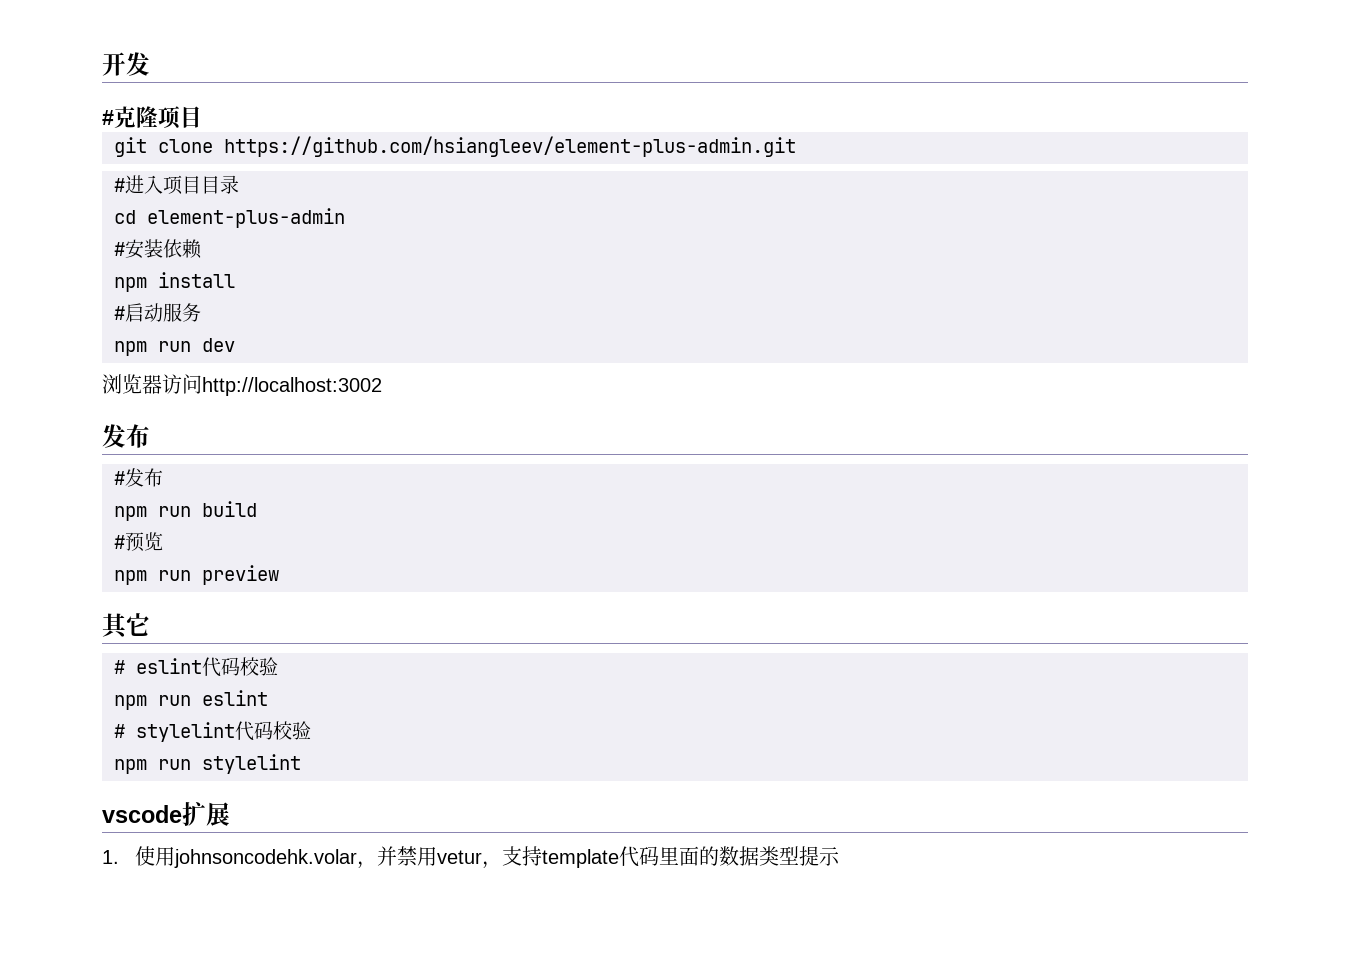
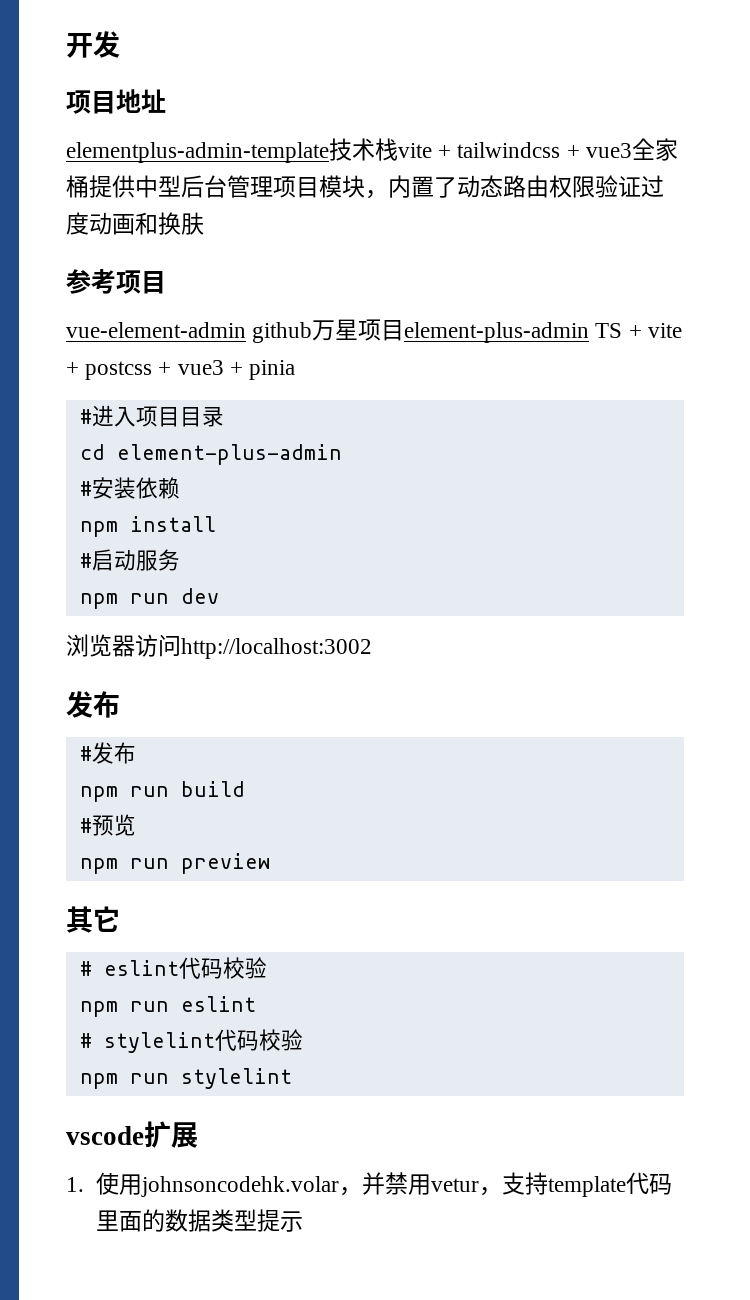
[102,106,202,129] [114,136,796,157] #克隆项目 // git clone https://github.com/hsiangleev/element-plus-admin.git -> [66,89,166,114] [66,138,678,163] [66,175,664,199] [66,212,204,235] [66,269,166,294] [66,319,682,343] [66,360,296,380] 项目地址 // elementplus-admin-template技术栈vite + tailwindcss + vue3全家桶提供中型后台管理项目模块，内置了动态路由权限验证过度动画和换肤 // 参考项目 // vue-element-admin github万星项目element-plus-admin TS + vite + postcss + vue3 + pinia

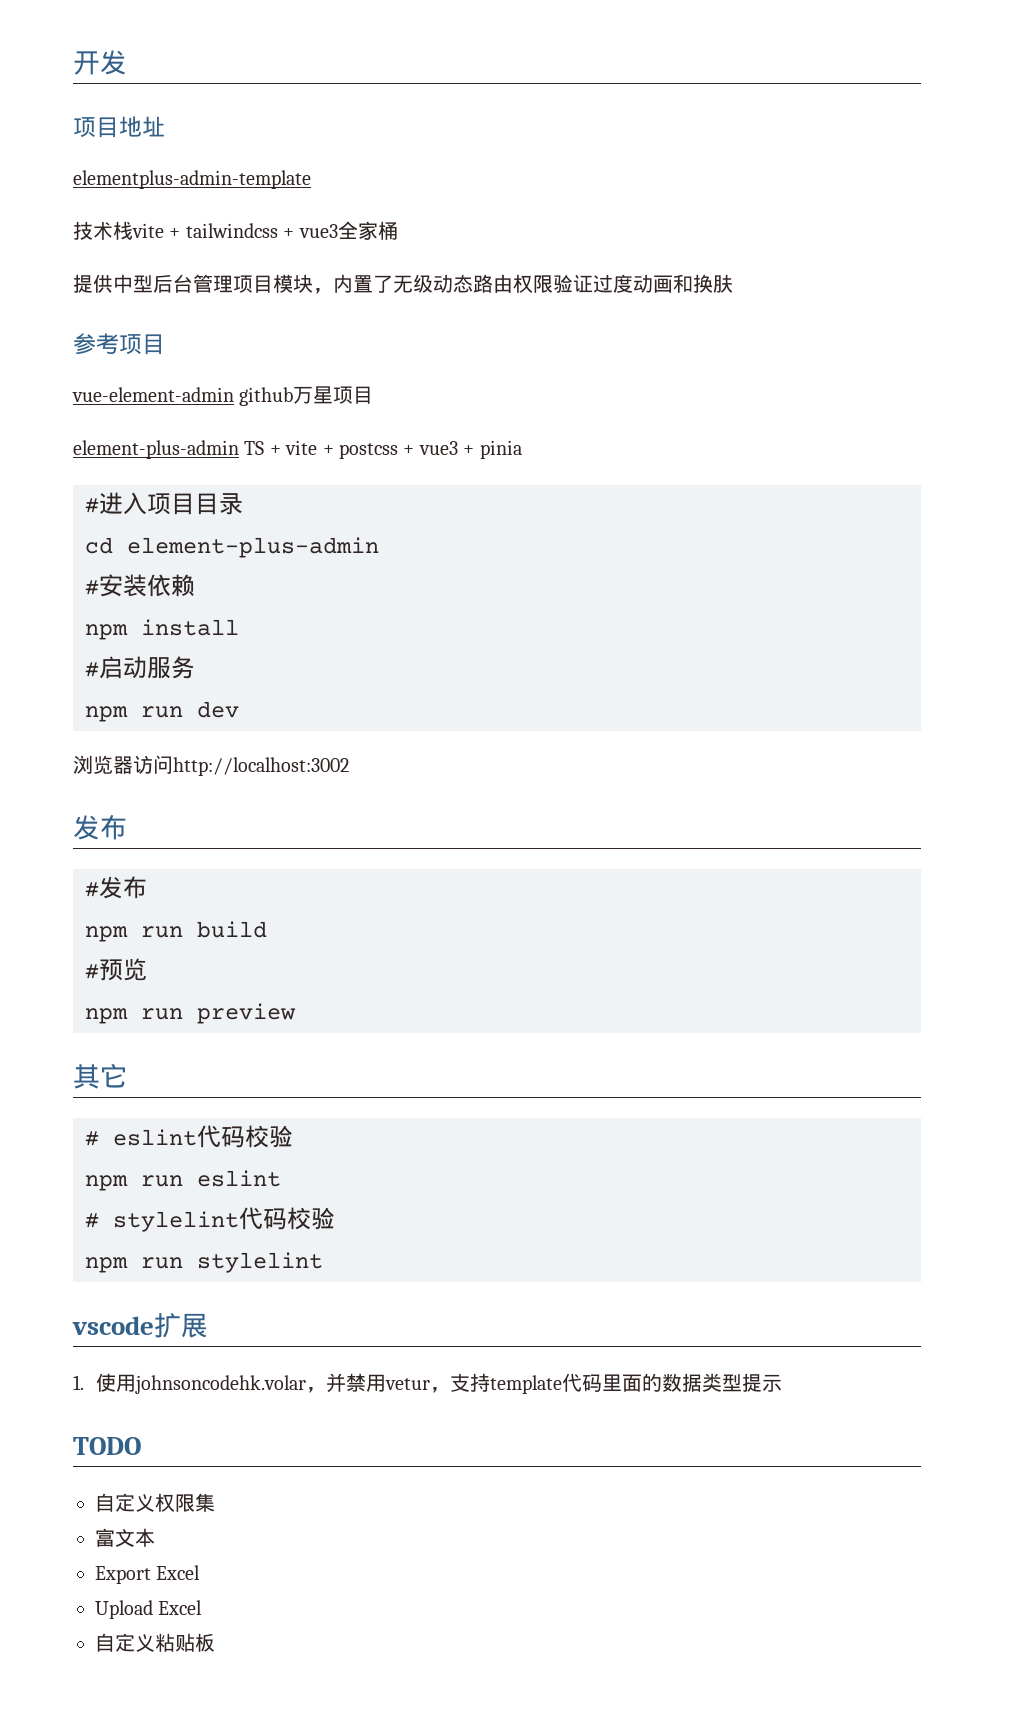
(329, 152) none -> (311, 179) //
(89, 186) none -> (398, 230) //
(457, 187) none -> [393,274,433,293] 无级
(405, 330) none -> (374, 395) //
(303, 1221) none -> [73,1437,141,1455] [95,1493,215,1512] [95,1528,155,1547] [95,1565,201,1584] [95,1600,203,1619] [95,1633,215,1652] // TODO // 自定义权限集 // 富文本 // Export Excel // Upload Excel // 自定义粘贴板

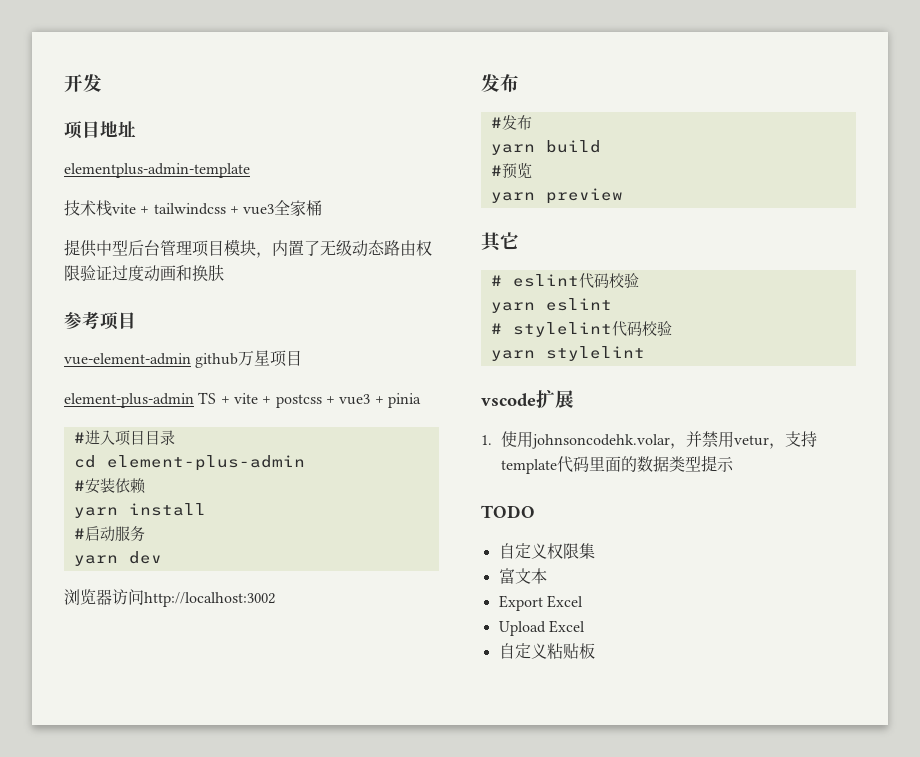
[85,624,128,640] npm -> [73,507,118,518] yarn
[85,706,183,722] npm run -> [73,555,118,566] yarn
[85,926,183,942] npm run -> [490,144,535,155] yarn
[85,1008,183,1024] npm run -> [490,192,535,203] yarn
[85,1175,183,1191] npm run -> [490,302,535,313] yarn
[85,1257,183,1273] npm run -> [490,350,535,361] yarn

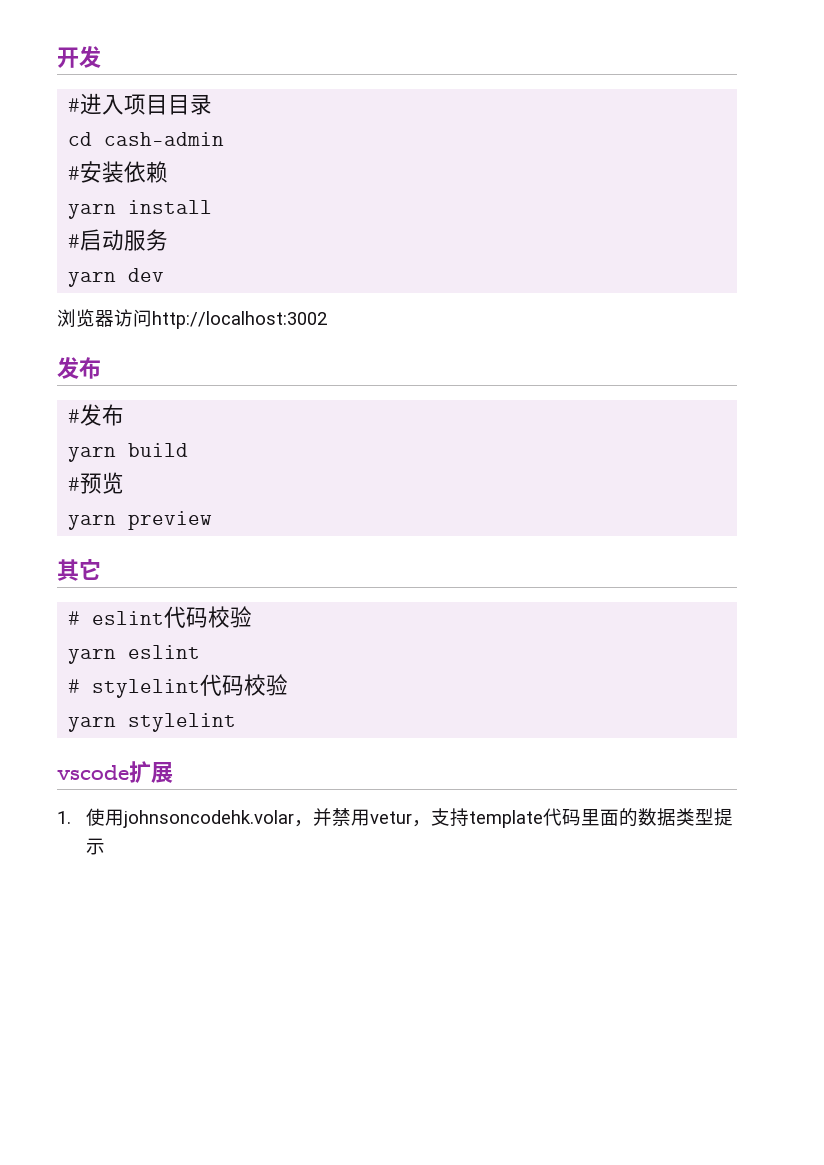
[64,121,136,139] [64,163,250,178] [64,200,323,217] [64,239,432,258] [64,264,224,282] [64,311,136,330] [64,350,303,368] [64,392,421,408] // 项目地址 // elementplus-admin-template // 技术栈vite + tailwindcss + vue3全家桶 // 提供中型后台管理项目模块，内置了无级动态路由权限验证过度动画和换肤 // 参考项目 // vue-element-admin github万星项目 // element-plus-admin TS + vite + postcss + vue3 + pinia -> (101, 57) none
[106,455,305,471] element-plus-admin -> [104,132,225,146] cash-admin
[481,505,535,518] [498,543,595,559] [498,568,547,584] [498,595,583,611] [498,620,585,636] [498,643,595,659] // TODO // 自定义权限集 // 富文本 // Export Excel // Upload Excel // 自定义粘贴板 -> (105, 846) none

